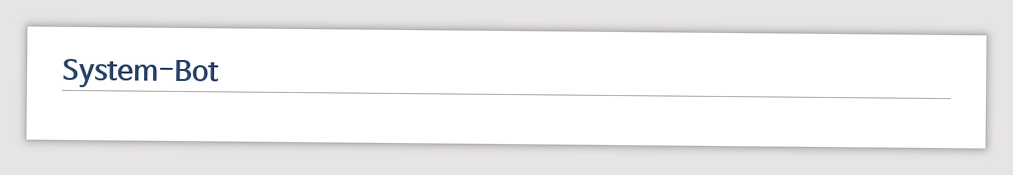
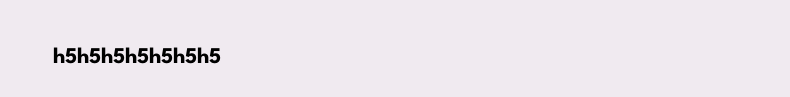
[61,58,219,90] System-Bot -> [53,47,221,64] h5h5h5h5h5h5h5

